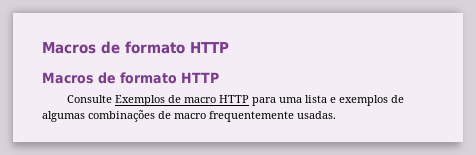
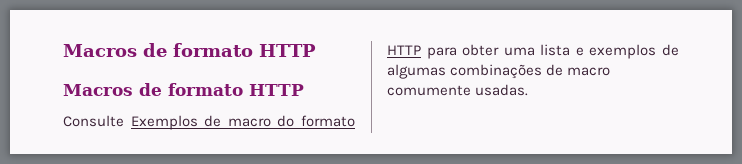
(217, 100) none -> [277,115,355,127] do formato
(277, 101) none -> [462,44,500,56] obter
[209,111,294,122] frequentemente -> [387,85,471,96] comumente

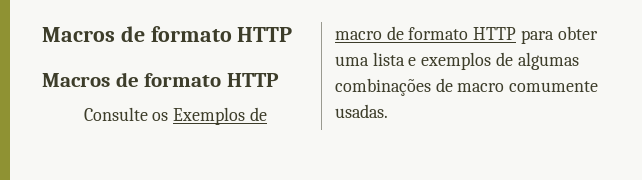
(124, 121) none -> [152,112,169,121] os
[277,115,295,127] do -> [386,26,404,40] de

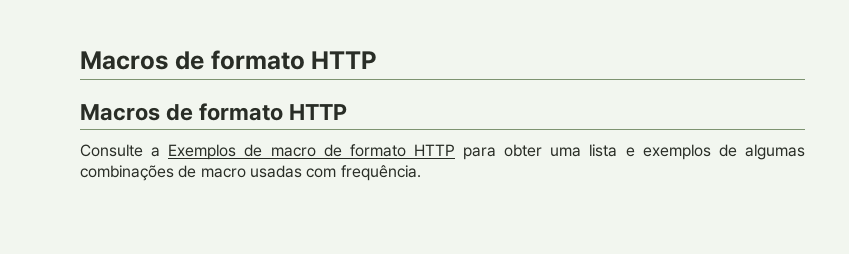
[152,112,169,121] os -> [151,147,161,157] a
[509,81,599,92] [335,104,388,118] comumente usadas. -> [249,165,421,181] usadas com frequência.

